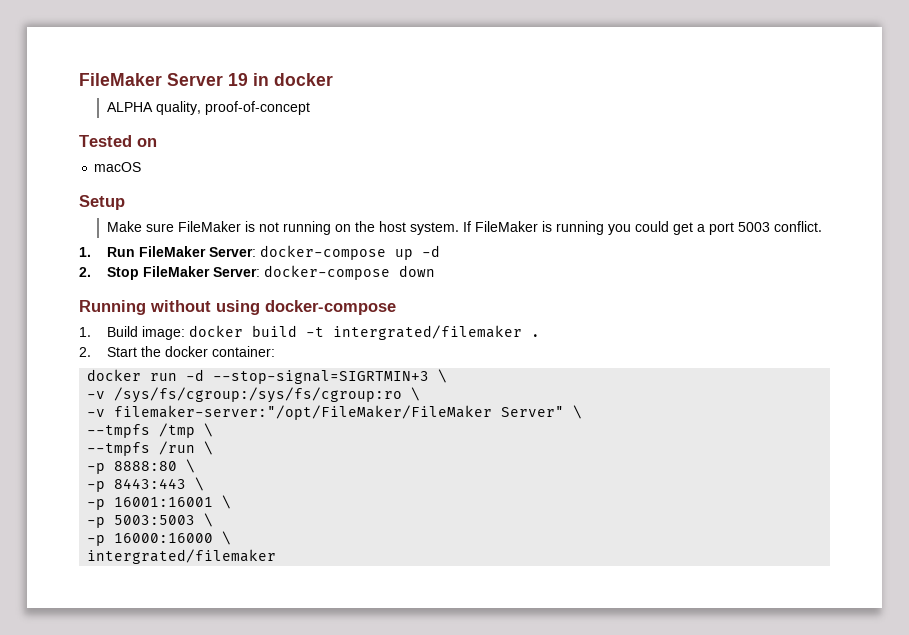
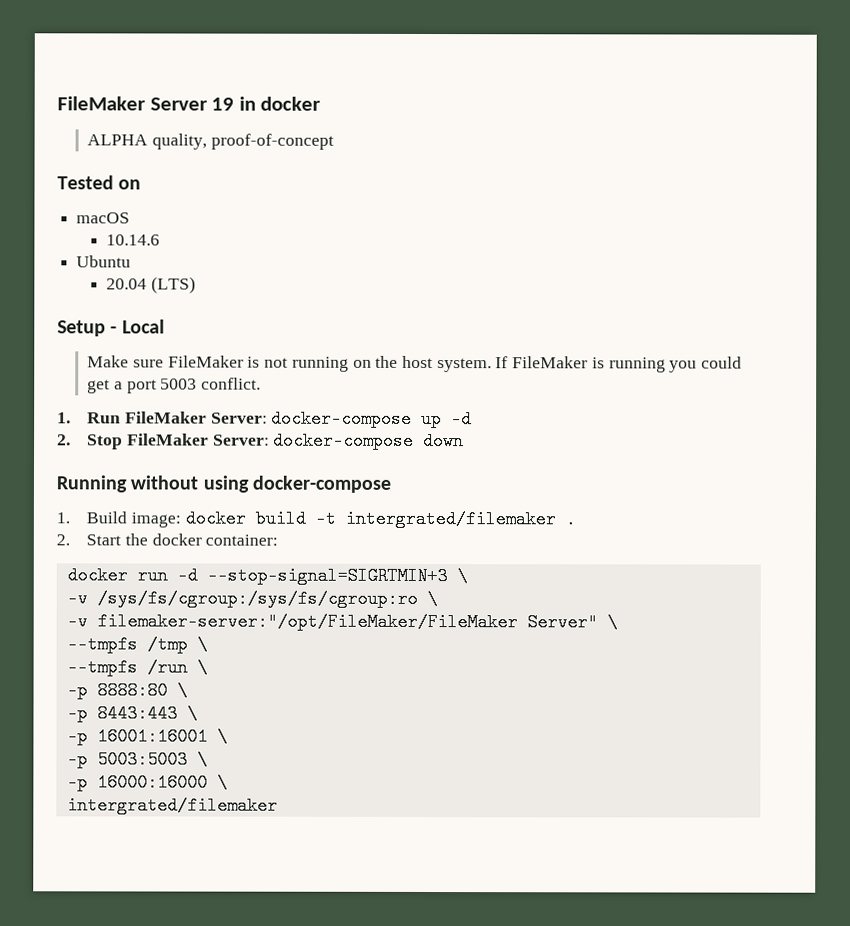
(142, 167) none -> [106,234,161,246] [76,255,132,268] [106,276,197,294] // 10.14.6 // Ubuntu // 20.04 (LTS)
(125, 202) none -> [110,319,165,334] - Local

